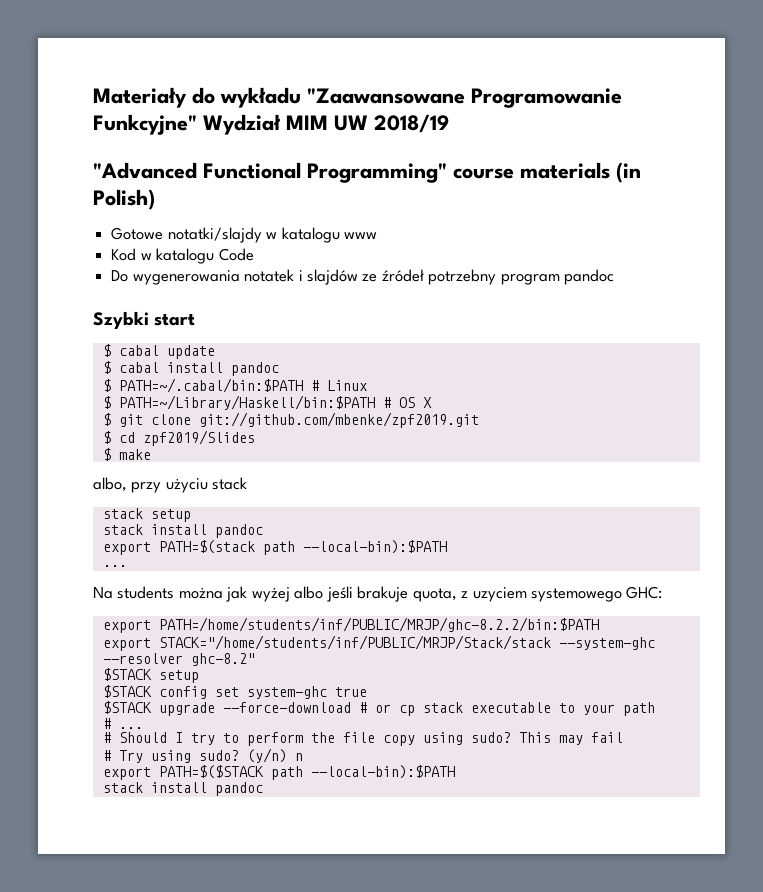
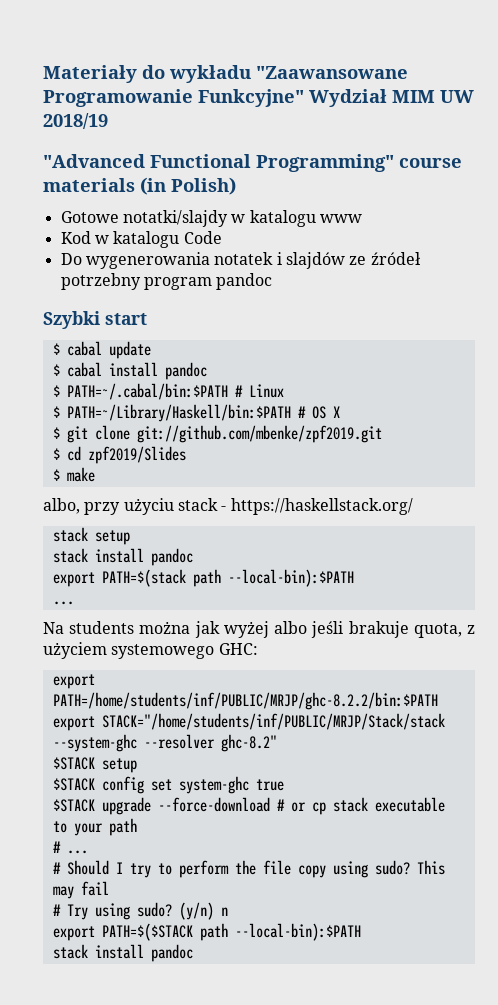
(248, 483) none -> [221,498,413,515] - https://haskellstack.org/
[472,587,527,602] uzyciem -> [43,642,107,659] użyciem

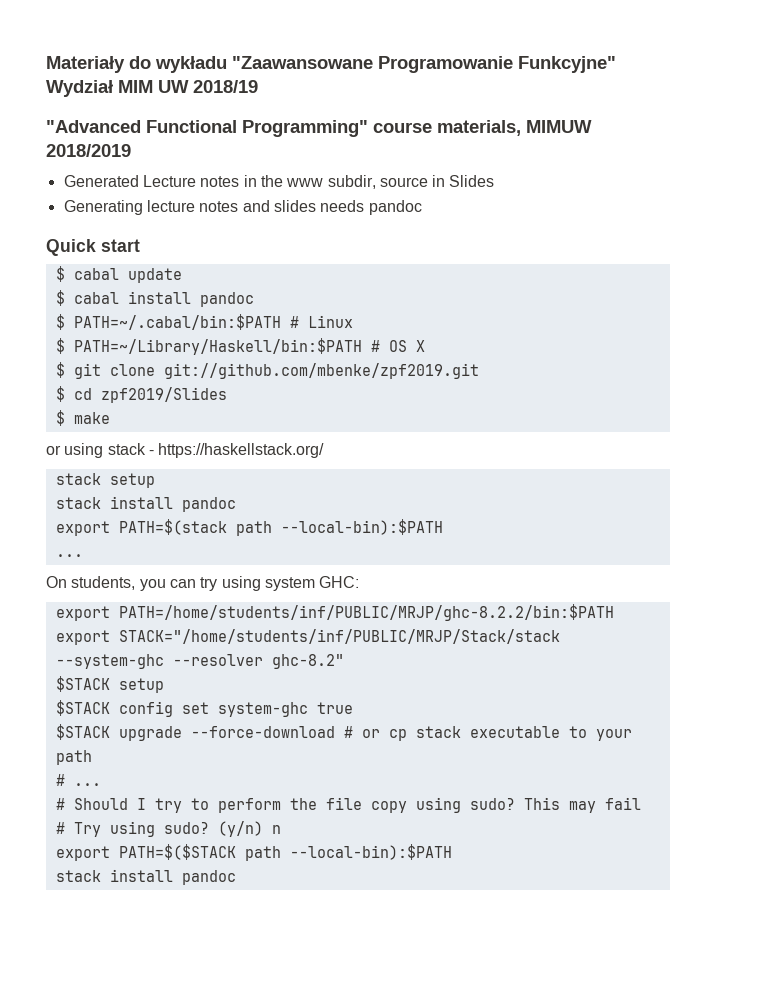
[43,177,236,195] [60,210,362,227] [60,231,222,248] [60,252,420,269] [60,273,273,290] [43,311,100,329] materials (in Polish) // Gotowe notatki/slajdy w katalogu www // Kod w katalogu Code // Do wygenerowania notatek i slajdów ze źródeł potrzebny program pandoc // Szybki -> [437,120,592,136] [46,144,131,157] [63,175,495,189] [63,200,422,215] [46,239,96,256] materials, MIMUW 2018/2019 // Generated Lecture notes in the www subdir, source in Slides // Generating lecture notes and slides needs pandoc // Quick
[43,498,174,515] albo, przy użyciu -> [46,443,104,458] or using
[43,621,476,638] [43,642,215,659] Na students można jak wyżej albo jeśli brakuje quota, z użyciem systemowego -> [46,576,315,591] On students, you can try using system

